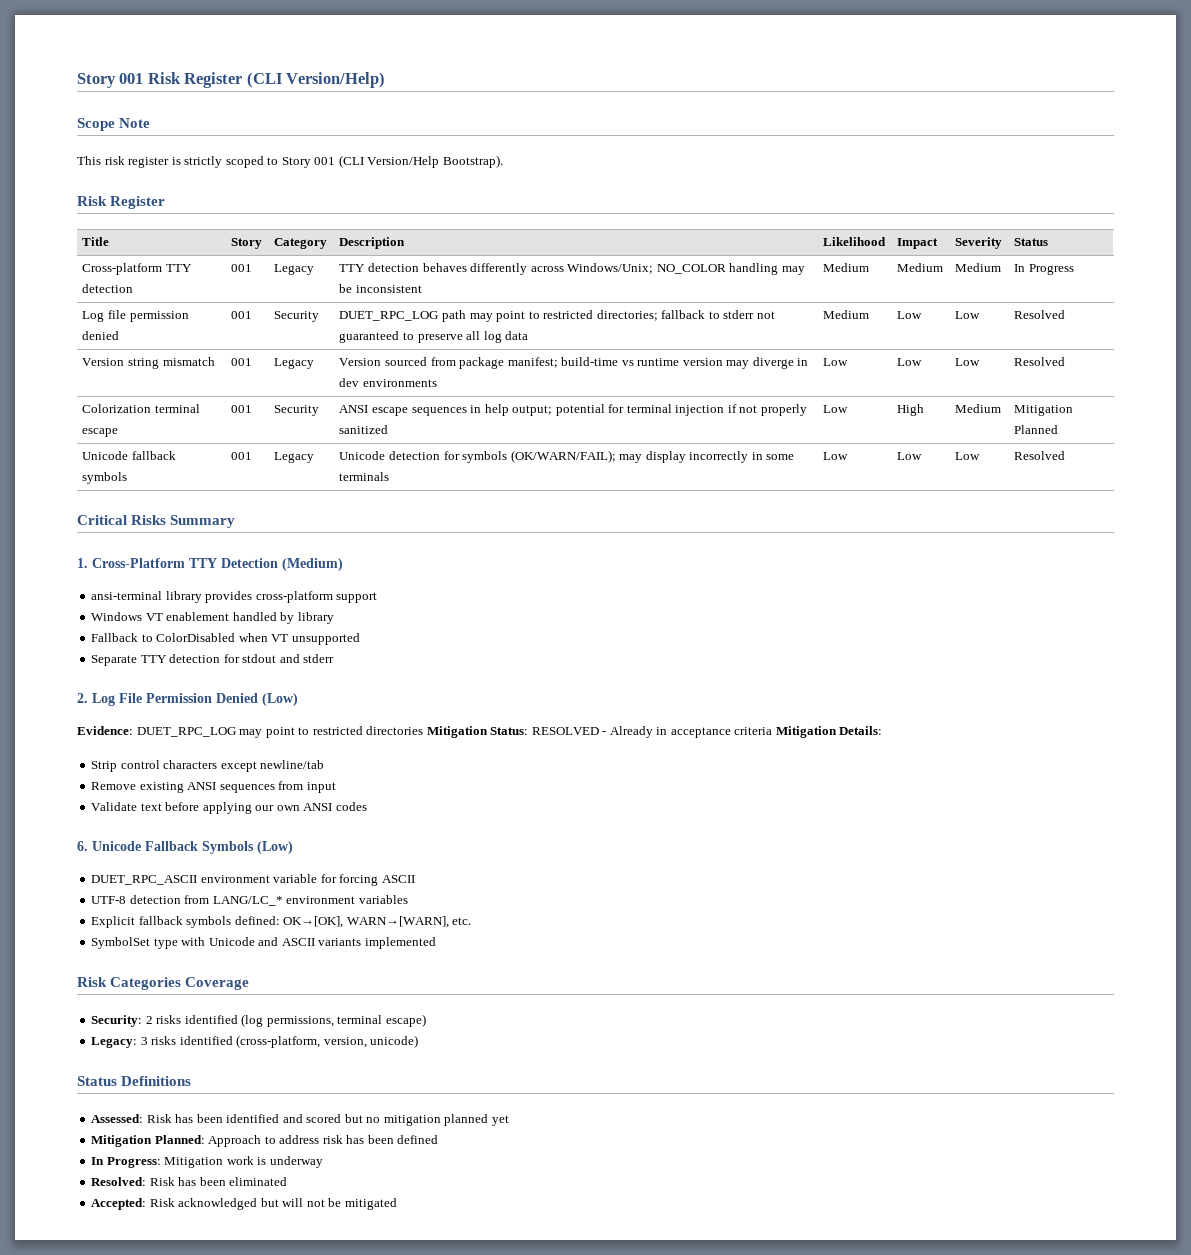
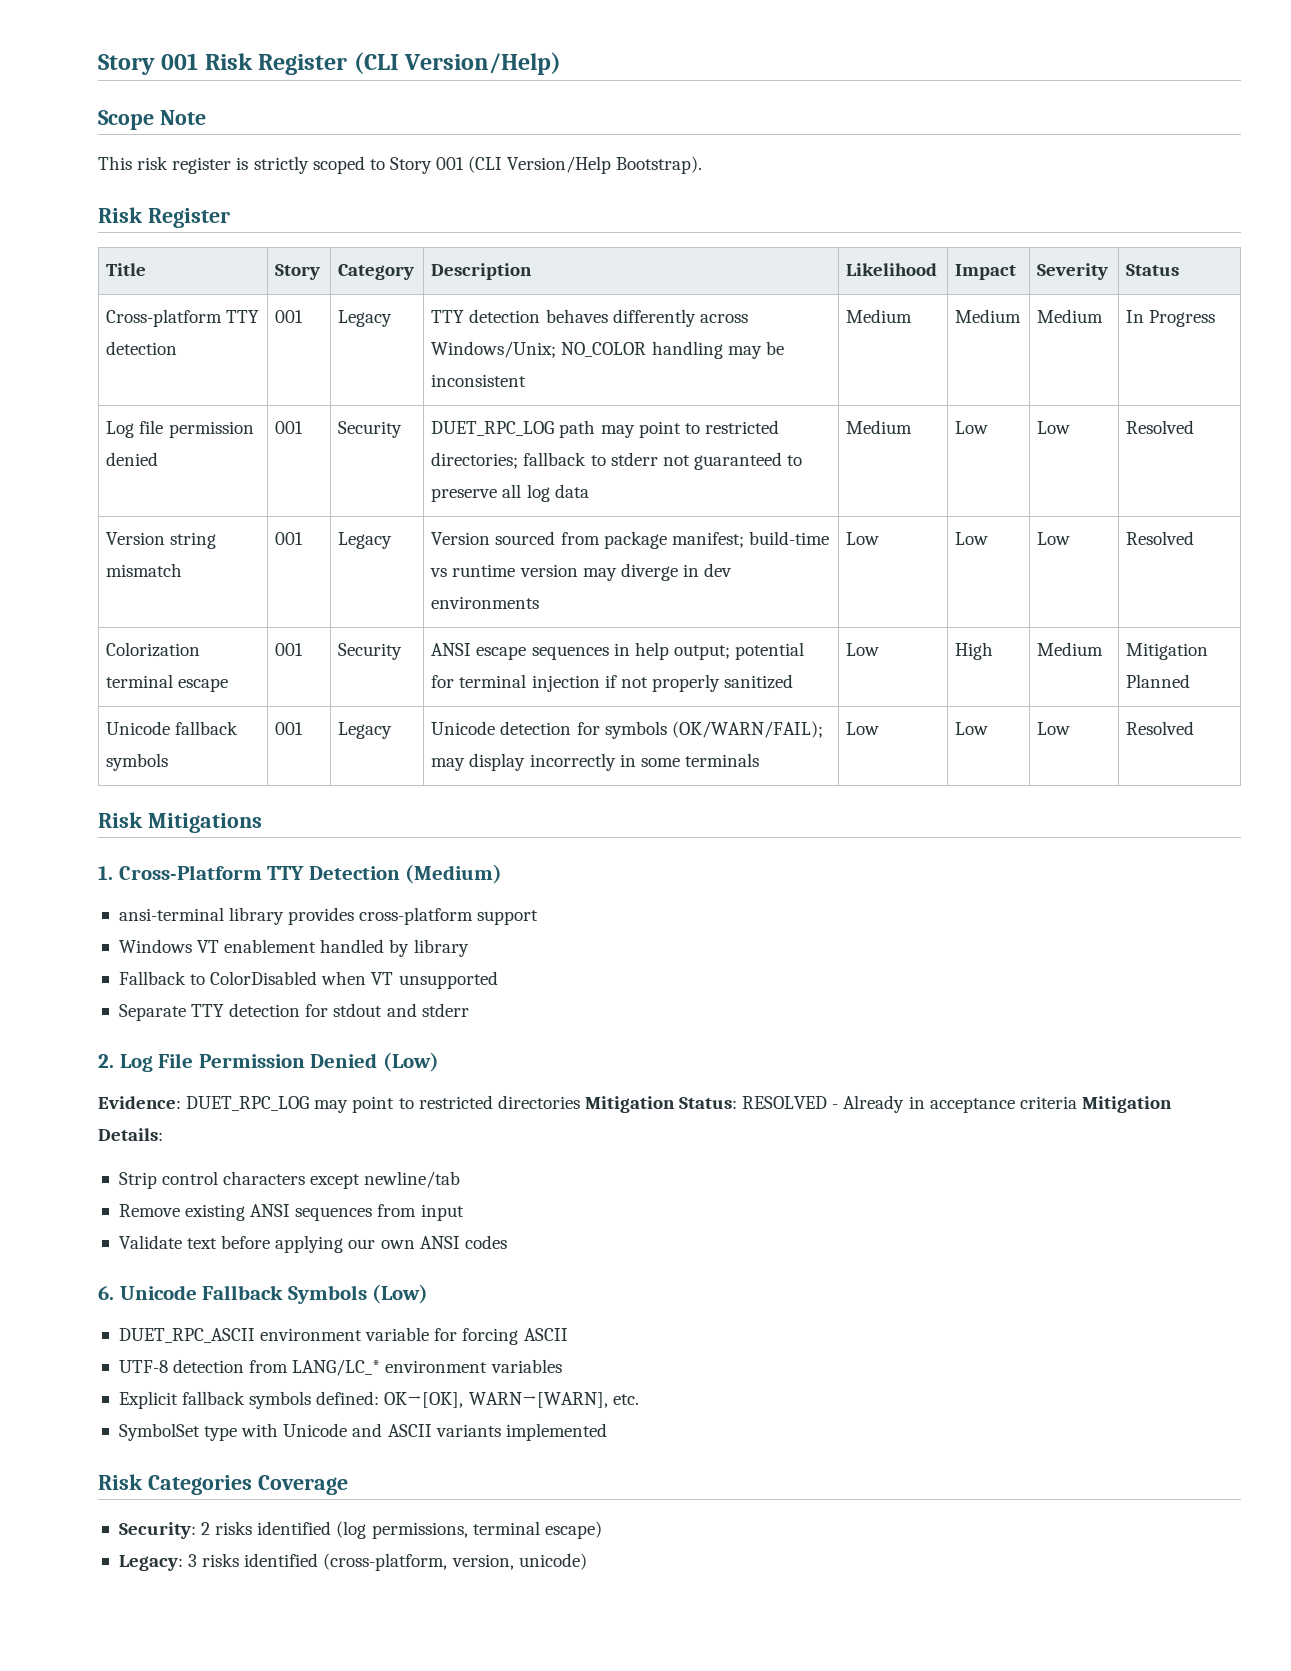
[77,515,236,528] Critical Risks Summary -> [98,812,262,833] Risk Mitigations
[77,1076,192,1086] [91,1114,509,1126] [91,1135,439,1147] [91,1156,323,1168] [91,1177,288,1186] [91,1198,397,1210] // Status Definitions // Assessed: Risk has been identified and scored but no mitigation planned yet // Mitigation Planned: Approach to address risk has been defined // In Progress: Mitigation work is underway // Resolved: Risk has been eliminated // Accepted: Risk acknowledged but will not be mitigated -> (587, 1561) none

